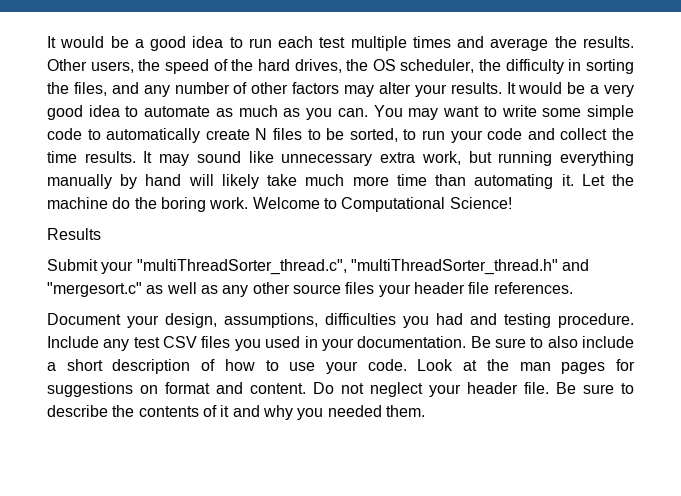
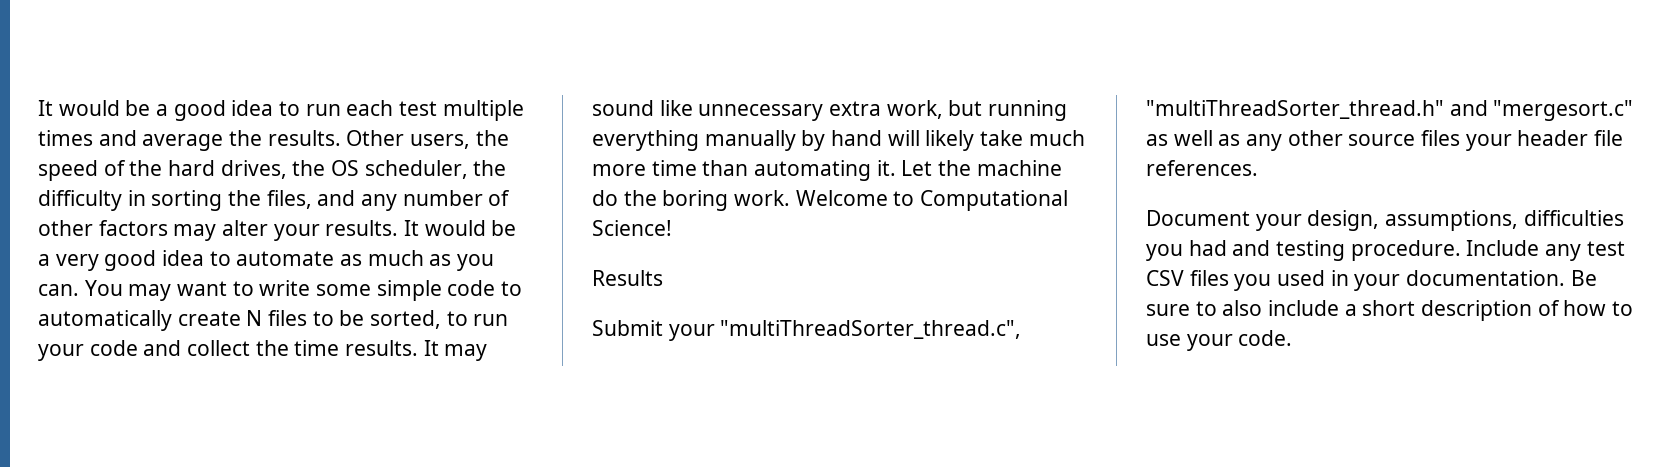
[417,359,635,374] [47,382,634,397] [47,405,425,420] Look at the man pages for suggestions on format and content. Do not neglect your header file. Be sure to describe the contents of it and why you needed them. -> (1293, 338) none

